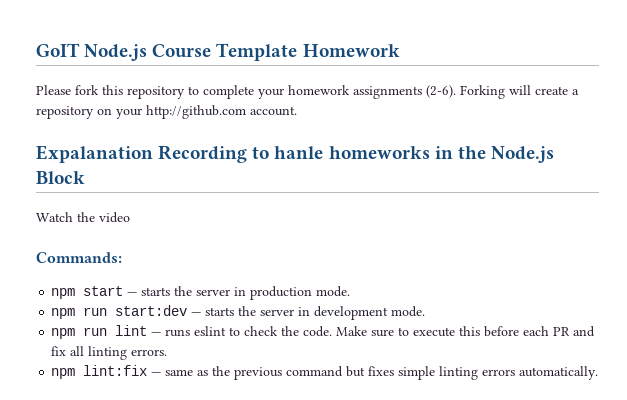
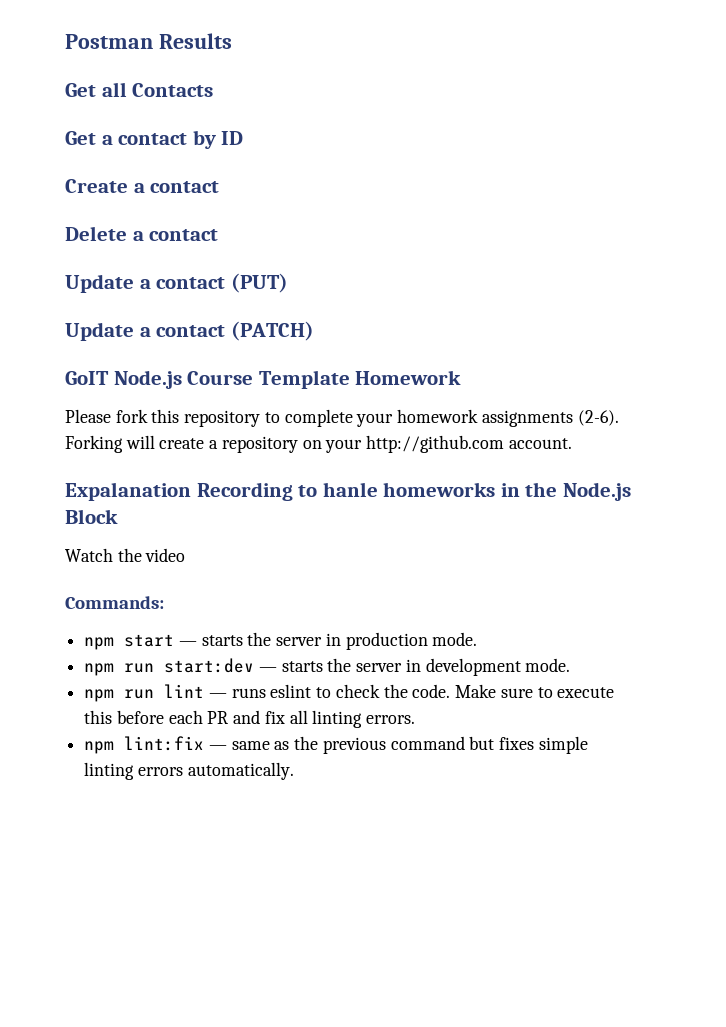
(36, 50) none -> [65,33,232,49] [65,82,214,97] [65,130,244,149] [65,179,220,193] [65,226,219,241] [65,273,288,293] [65,321,314,341] Postman Results // Get all Contacts // Get a contact by ID // Create a contact // Delete a contact // Update a contact (PUT) // Update a contact (PATCH) //

